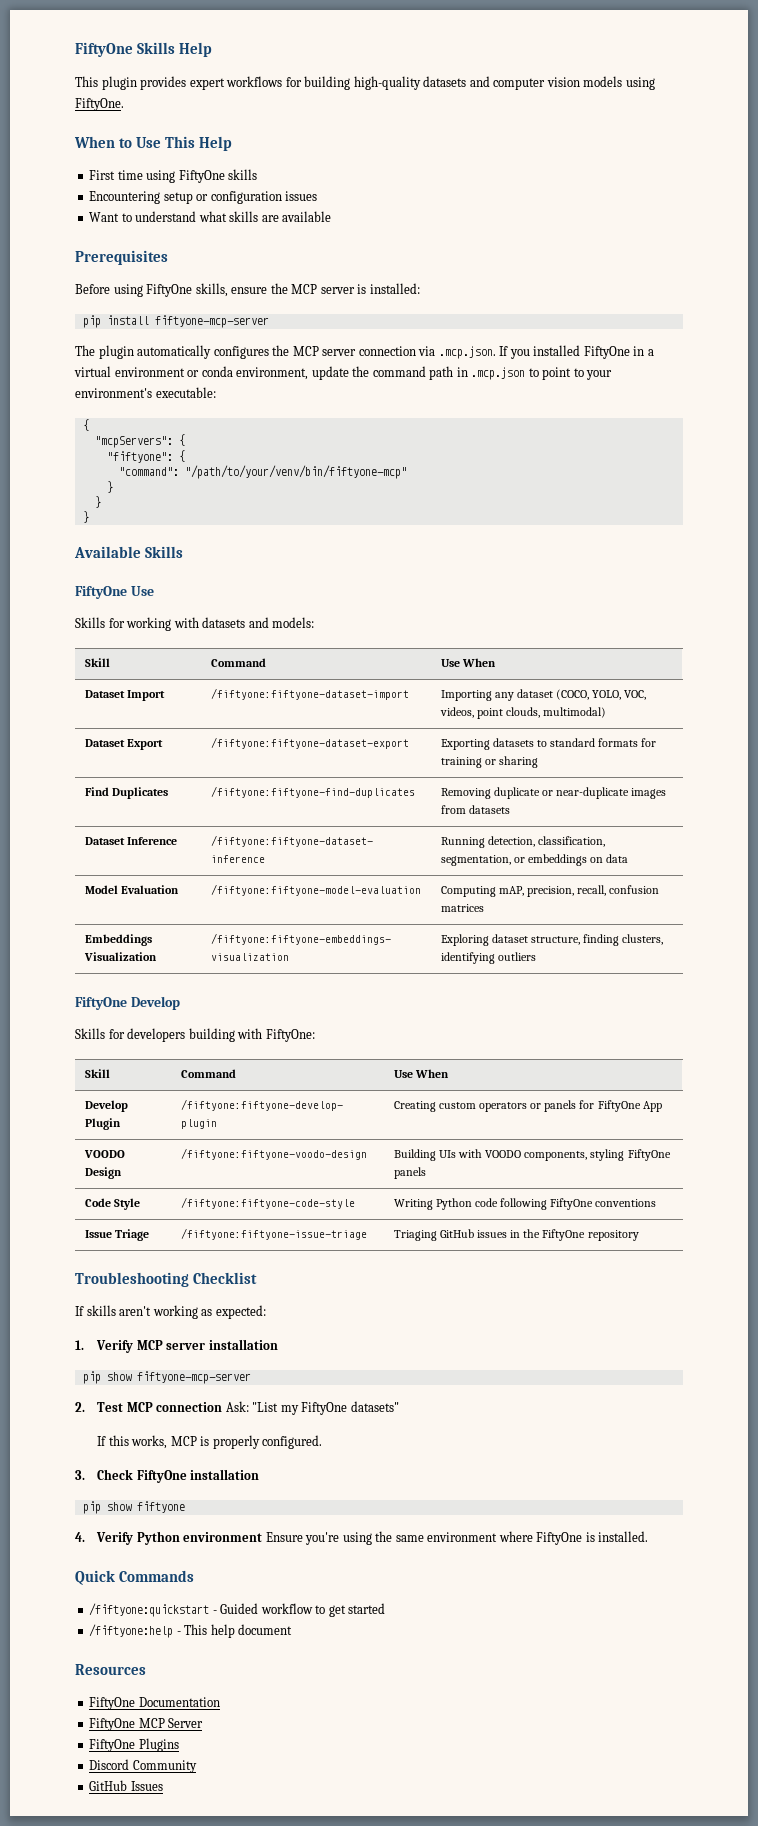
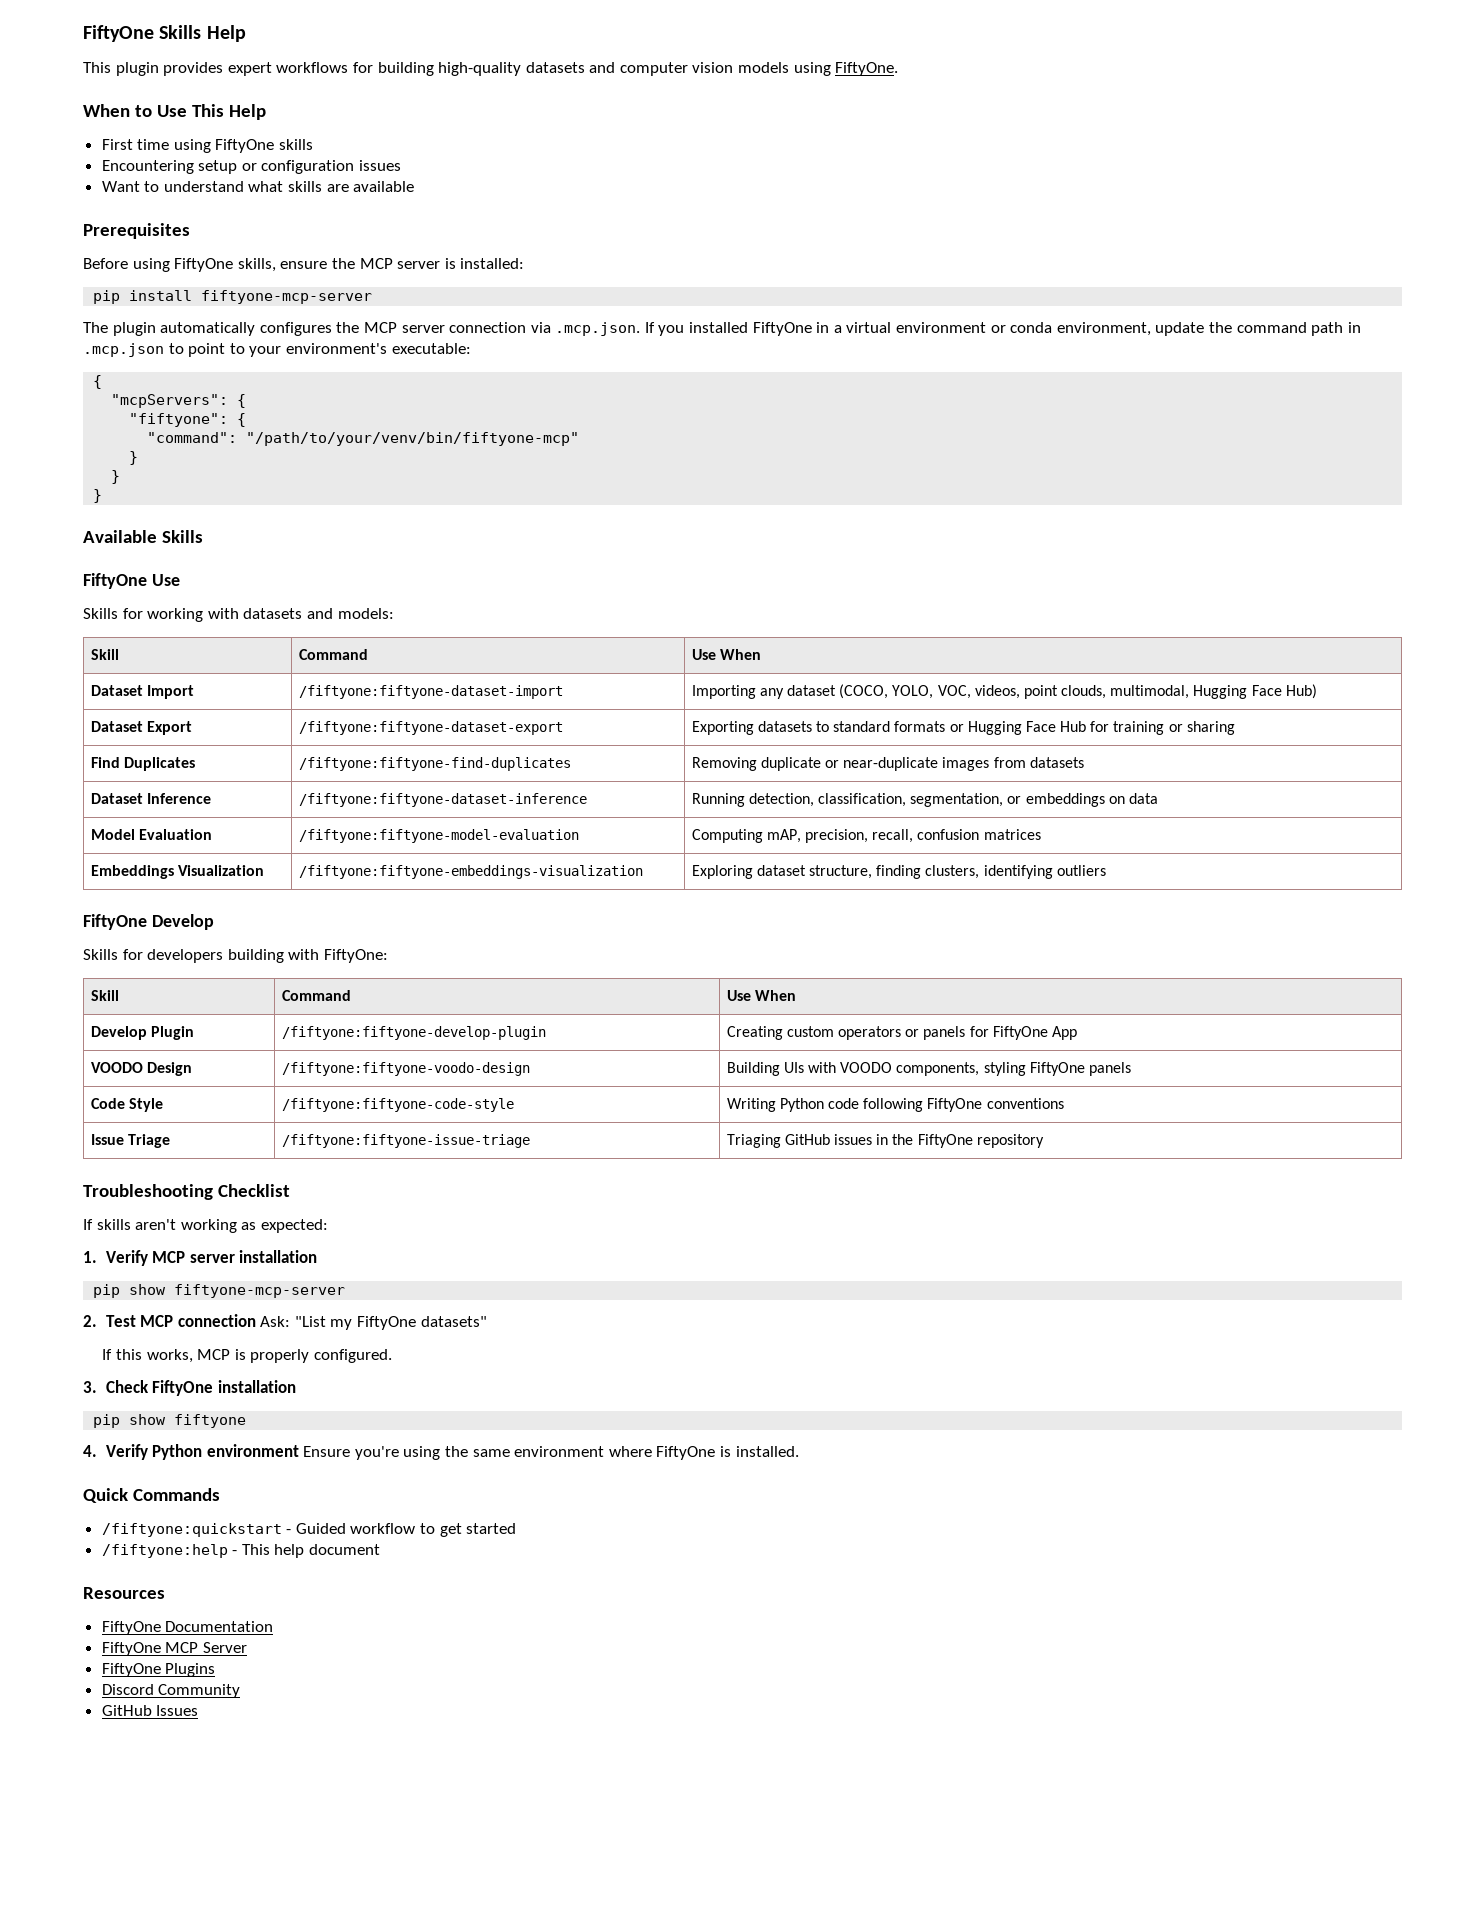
[543,707,607,718] multimodal) -> [1110,684,1317,699] multimodal, Hugging Face Hub)
(639, 742) none -> [949,721,1087,735] or Hugging Face Hub

